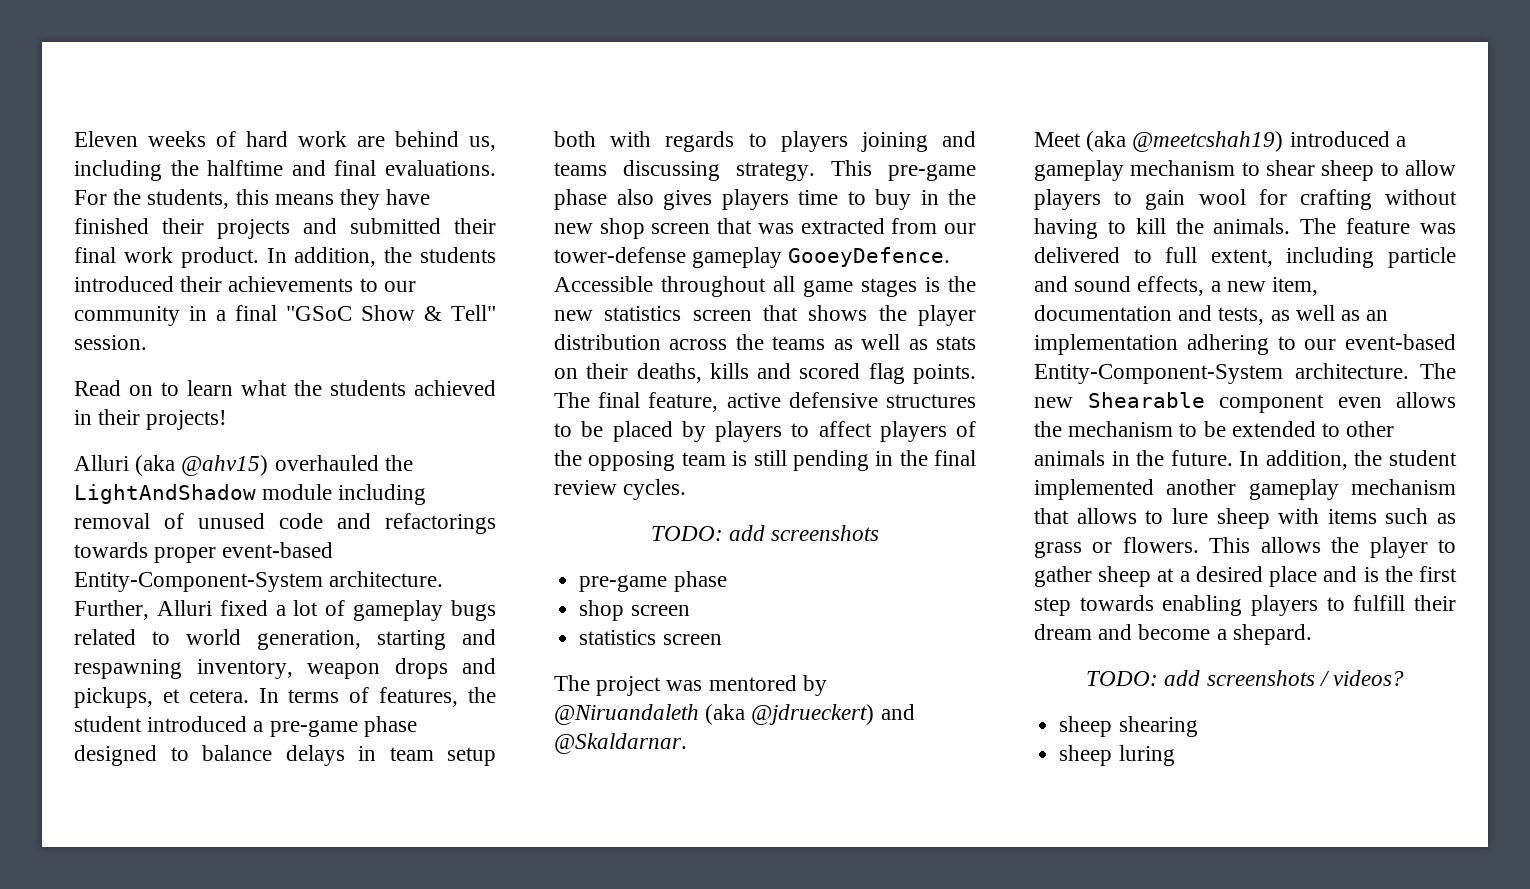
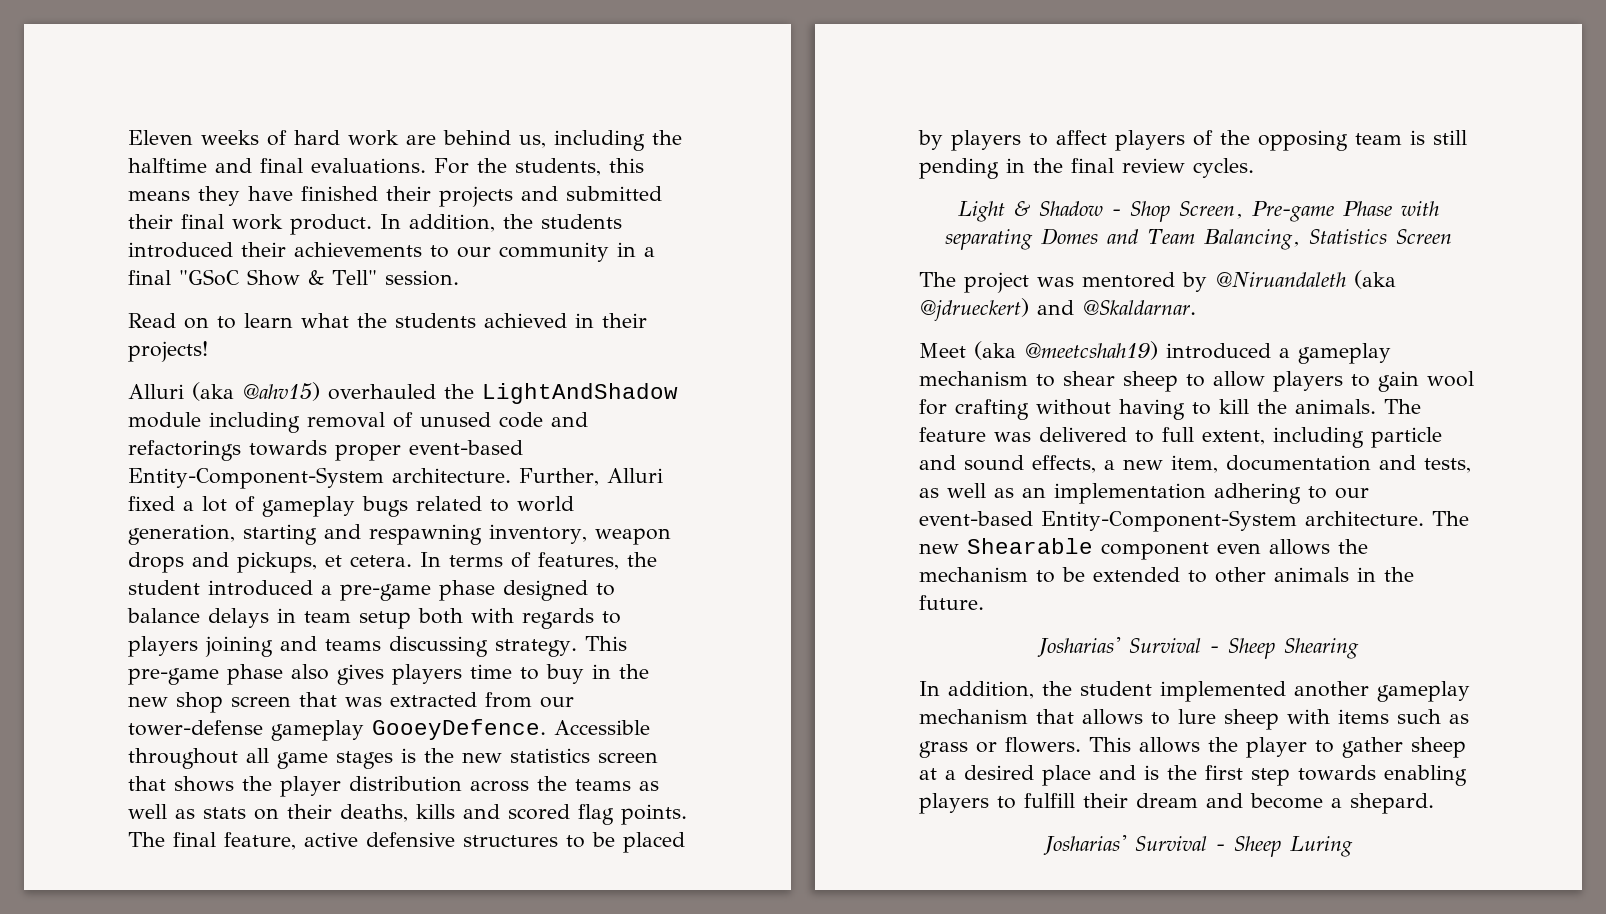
[650,525,880,541] [579,571,727,592] [579,600,690,621] [579,630,722,645] TODO: add screenshots // pre-game phase // shop screen // statistics screen -> [958,201,1439,222] [945,228,1452,250] Light & Shadow - Shop Screen, Pre-game Phase with separating Domes and Team Balancing, Statistics Screen
(1233, 458) none -> [1037,637,1359,659] // Josharias' Survival - Sheep Shearing //
[1086,670,1404,686] [1059,716,1198,737] [1059,745,1175,766] TODO: add screenshots / videos? // sheep shearing // sheep luring -> [1043,835,1353,857] Josharias' Survival - Sheep Luring

